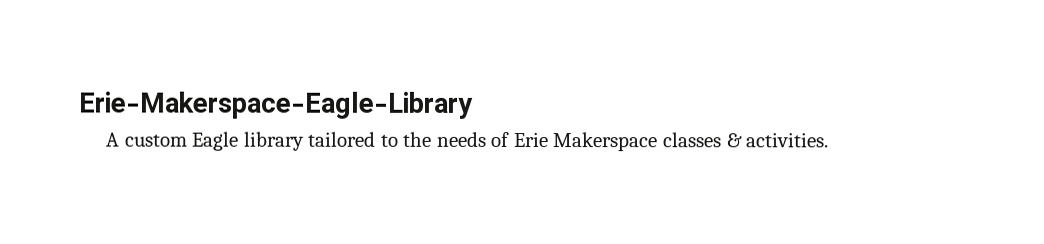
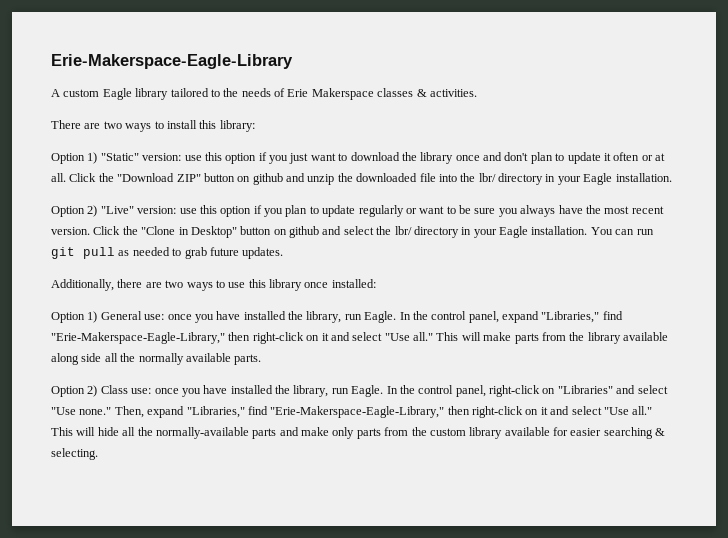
(829, 140) none -> [51,120,255,132] [51,152,665,164] [51,173,672,185] [51,205,664,217] [51,226,654,238] [51,247,284,259] [51,279,376,291] [51,311,623,323] [51,332,668,344] [51,353,262,365] [51,385,668,397] [51,406,653,418] [51,427,666,439] [51,448,98,460] // There are two ways to install this library: // Option 1) "Static" version: use this option if you just want to download the library once and don't plan to update it often or at all. Click the "Download ZIP" button on github and unzip the downloaded file into the lbr/ directory in your Eagle installation. // Option 2) "Live" version: use this option if you plan to update regularly or want to be sure you always have the most recent version. Click the "Clone in Desktop" button on github and select the lbr/ directory in your Eagle installation. You can run git pull as needed to grab future updates. // Additionally, there are two ways to use this library once installed: // Option 1) General use: once you have installed the library, run Eagle. In the control panel, expand "Libraries," find "Erie-Makerspace-Eagle-Library," then right-click on it and select "Use all." This will make parts from the library available along side all the normally available parts. // Option 2) Class use: once you have installed the library, run Eagle. In the control panel, right-click on "Libraries" and select "Use none." Then, expand "Libraries," find "Erie-Makerspace-Eagle-Library," then right-click on it and select "Use all." This will hide all the normally-available parts and make only parts from the custom library available for easier searching & selecting.

